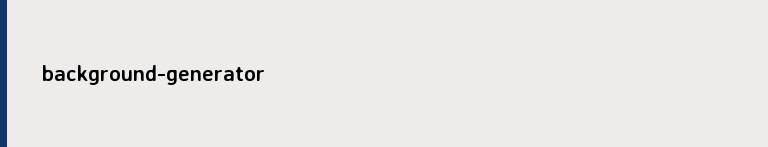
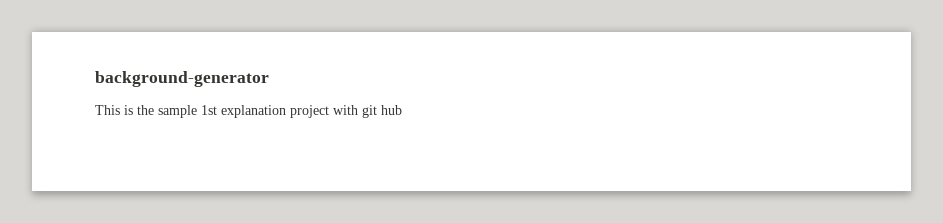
(265, 75) none -> [95,105,402,118] // This is the sample 1st explanation project with git hub

